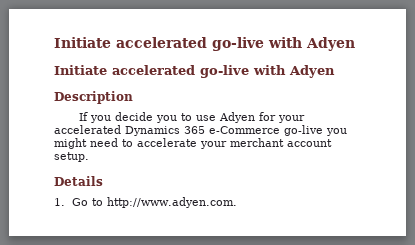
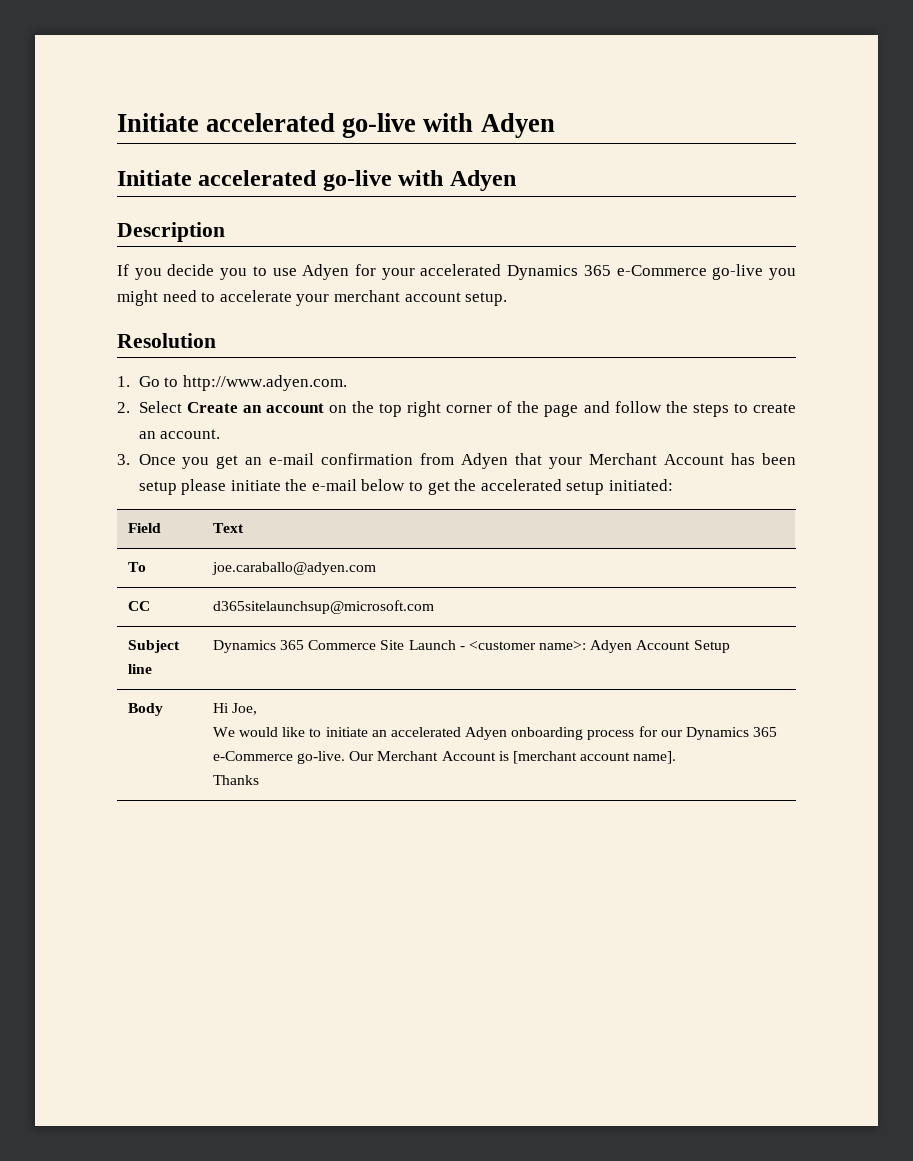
[54,176,103,186] Details -> [117,333,216,348] Resolution
(237, 202) none -> [117,401,796,417] [138,429,221,439] [117,453,796,469] [138,479,673,495] [127,523,161,533] [212,523,244,533] [127,562,146,572] [211,562,376,575] [127,601,150,611] [212,600,434,614] [127,640,180,653] [127,664,152,674] [212,640,730,653] [127,703,163,716] [212,703,258,715] [212,726,778,740] [212,751,677,764] [212,775,259,785] // 2. Select Create an account on the top right corner of the page and follow the steps to create an account. // 3. Once you get an e-mail confirmation from Adyen that your Merchant Account has been setup please initiate the e-mail below to get the accelerated setup initiated: // Field | Text // To | joe.caraballo@adyen.com // CC | d365sitelaunchsup@microsoft.com // Subject line | Dynamics 365 Commerce Site Launch - <customer name>: Adyen Account Setup // Body | Hi Joe, // We would like to initiate an accelerated Adyen onboarding process for our Dynamics 365 e-Commerce go-live. Our Merchant Account is [merchant account name]. // Thanks

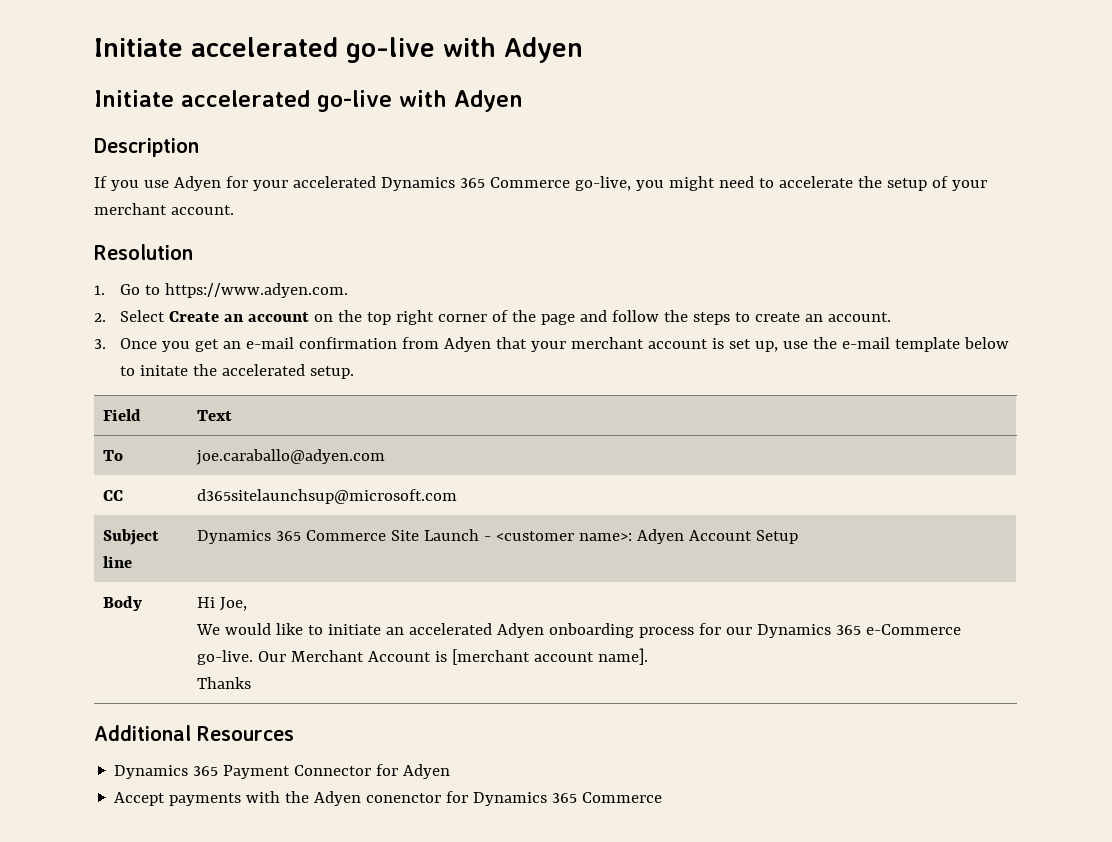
[167,264,267,280] decide you to -> (139, 185) none
[616,264,764,280] e-Commerce go-live -> [489,176,631,191] Commerce go-live,
[296,290,508,306] your merchant account setup. -> [857,176,987,191] [94,203,234,215] the setup of your merchant account.
[182,375,347,391] http://www.adyen.com. -> [164,283,348,298] https://www.adyen.com.
[589,453,796,465] [138,479,281,495] Merchant Account has been setup please initiate -> [570,337,808,352] merchant account is set up, use
(357, 485) none -> [894,337,960,352] template
[427,481,450,495] get -> [139,365,188,376] initate
[566,479,673,495] setup initiated: -> [309,366,354,379] setup.
(259, 780) none -> [94,725,294,741] [114,764,451,779] [114,791,663,806] // Additional Resources // Dynamics 365 Payment Connector for Adyen // Accept payments with the Adyen conenctor for Dynamics 365 Commerce

